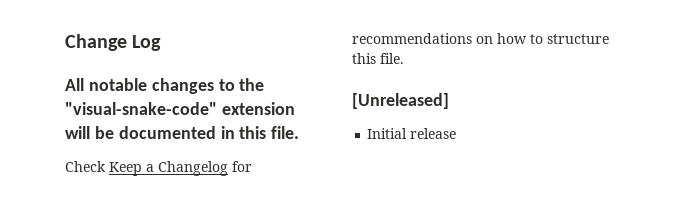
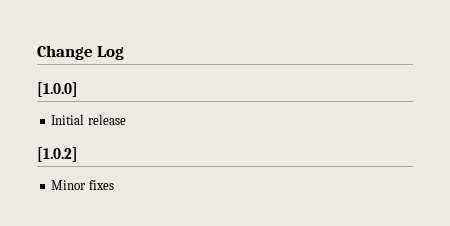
[65,78,265,94] [65,102,295,115] [65,126,300,139] [65,161,252,176] [352,33,609,44] [352,53,404,64] [352,93,449,109] All notable changes to the "visual-snake-code" extension will be documented in this file. // Check Keep a Changelog for recommendations on how to structure this file. // [Unreleased] -> [37,82,78,97] [1.0.0]
(457, 133) none -> [37,147,78,162] [51,180,114,190] // [1.0.2] // Minor fixes

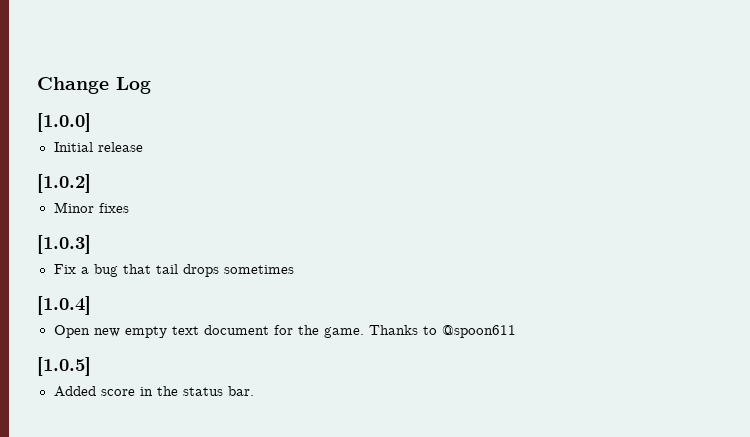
(114, 185) none -> [37,235,91,254] [53,264,294,277] [37,296,91,315] [53,325,516,338] [37,357,91,376] [53,386,254,397] // [1.0.3] // Fix a bug that tail drops sometimes // [1.0.4] // Open new empty text document for the game. Thanks to @spoon611 // [1.0.5] // Added score in the status bar.

